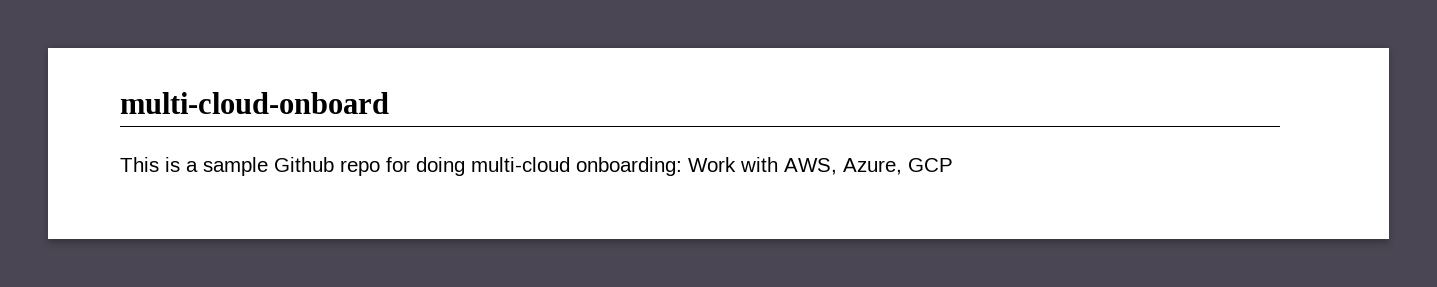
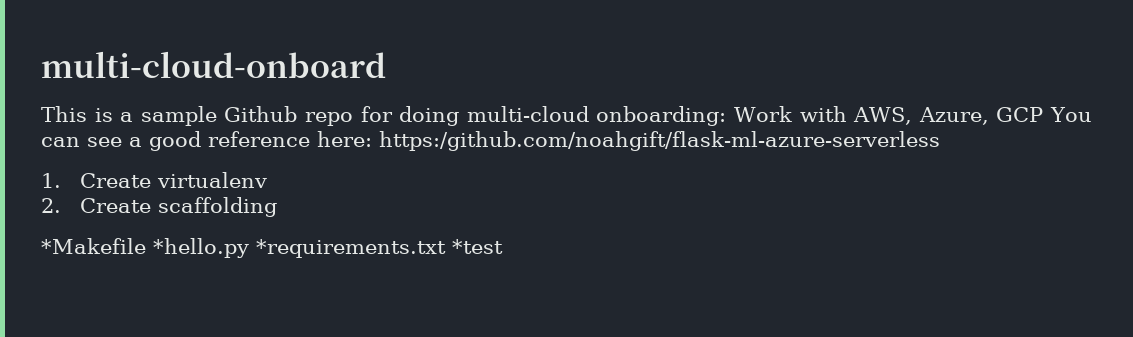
(953, 165) none -> [1050,107,1093,122] [41,131,940,151] [41,172,268,188] [41,197,278,217] [41,238,503,258] You can see a good reference here: https:/github.com/noahgift/flask-ml-azure-serverless // 1. Create virtualenv // 2. Create scaffolding // *Makefile *hello.py *requirements.txt *test

